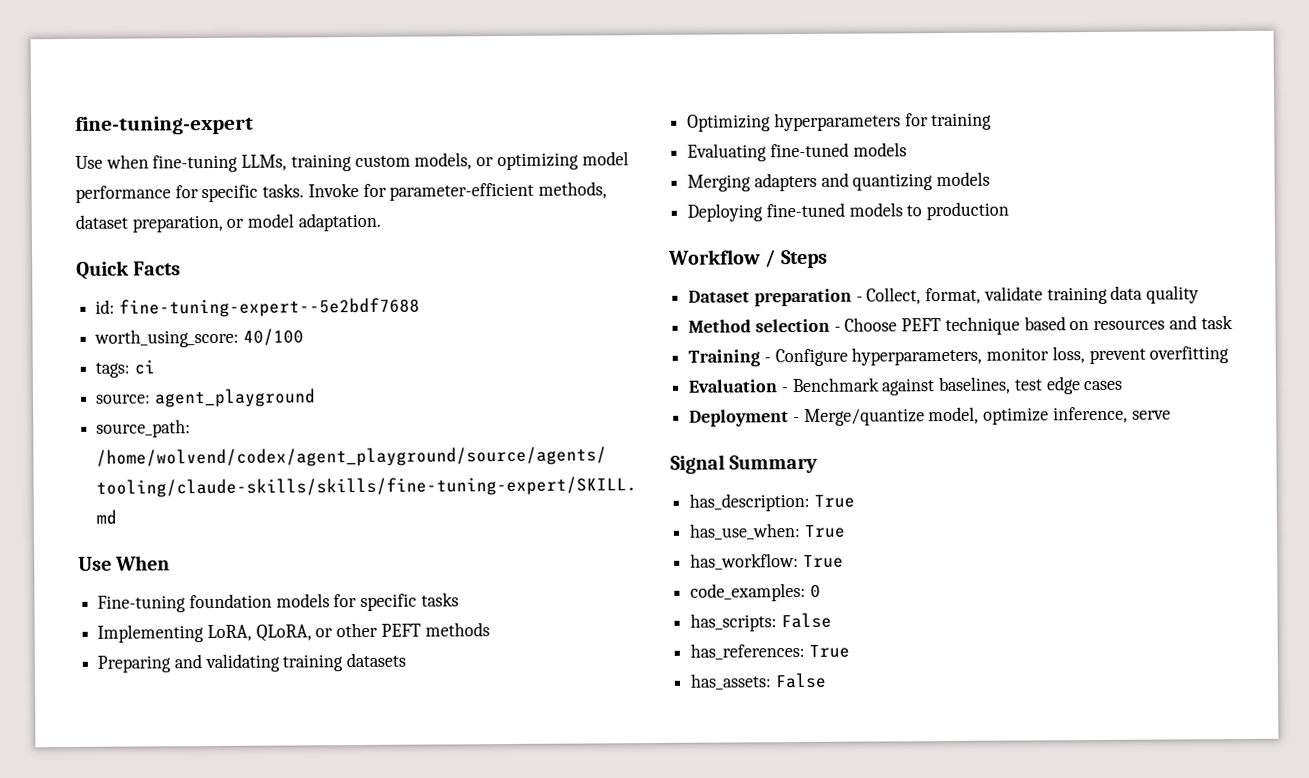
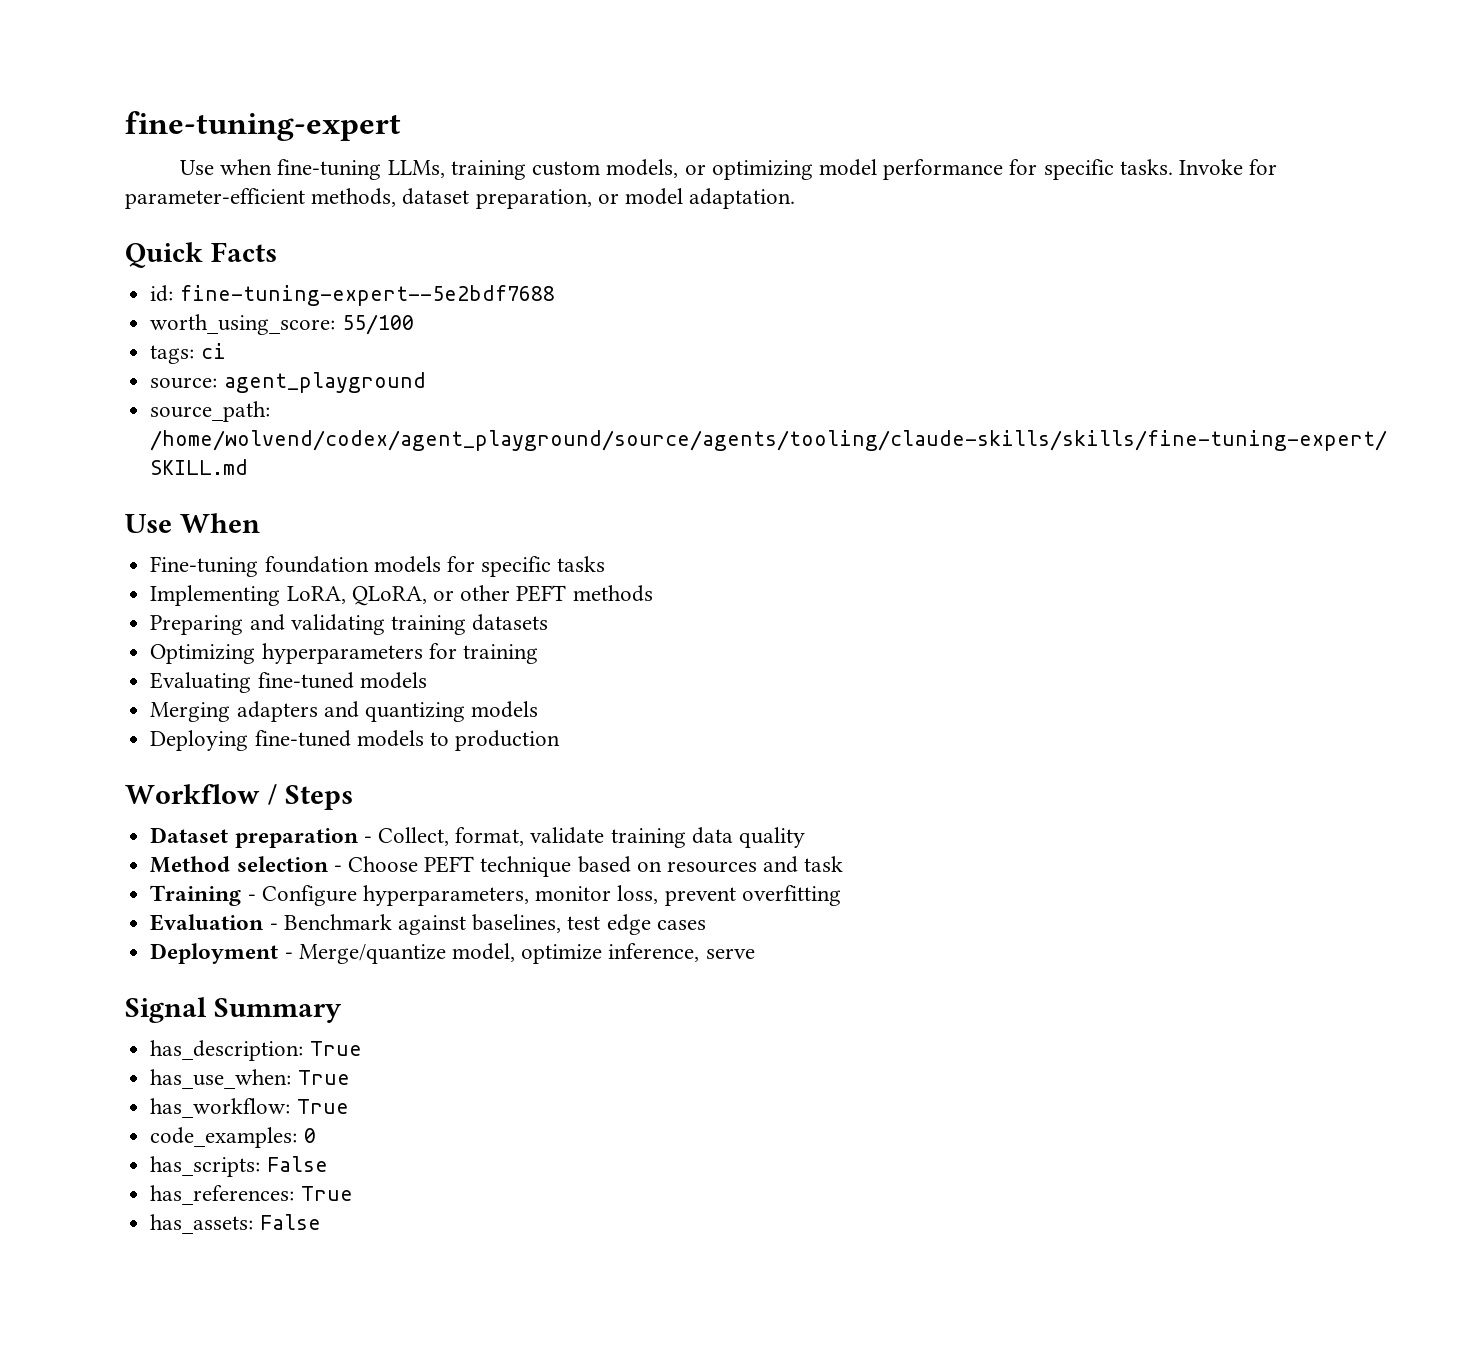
[242,328,304,346] 40/100 -> [341,314,414,335] 55/100

